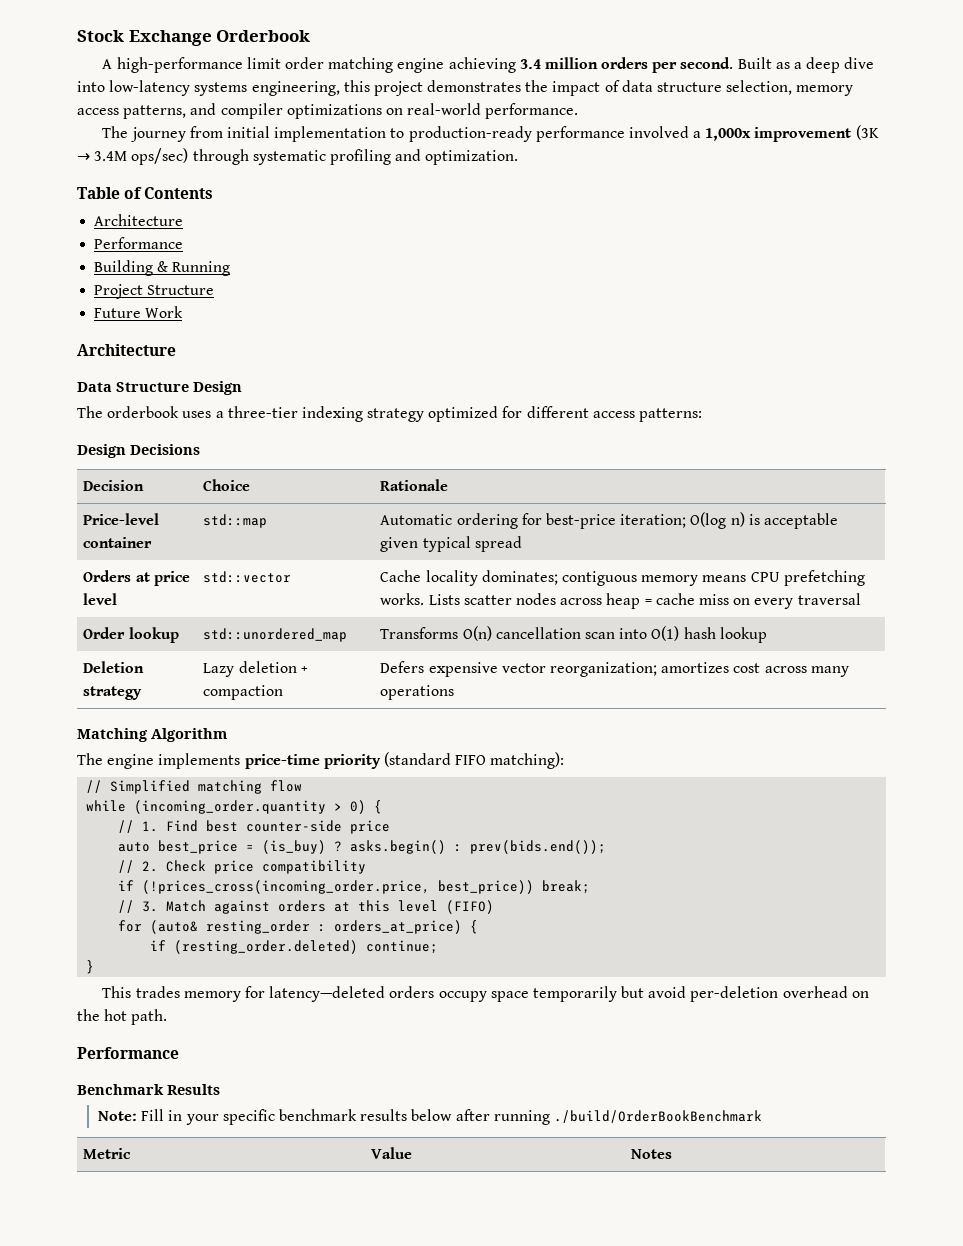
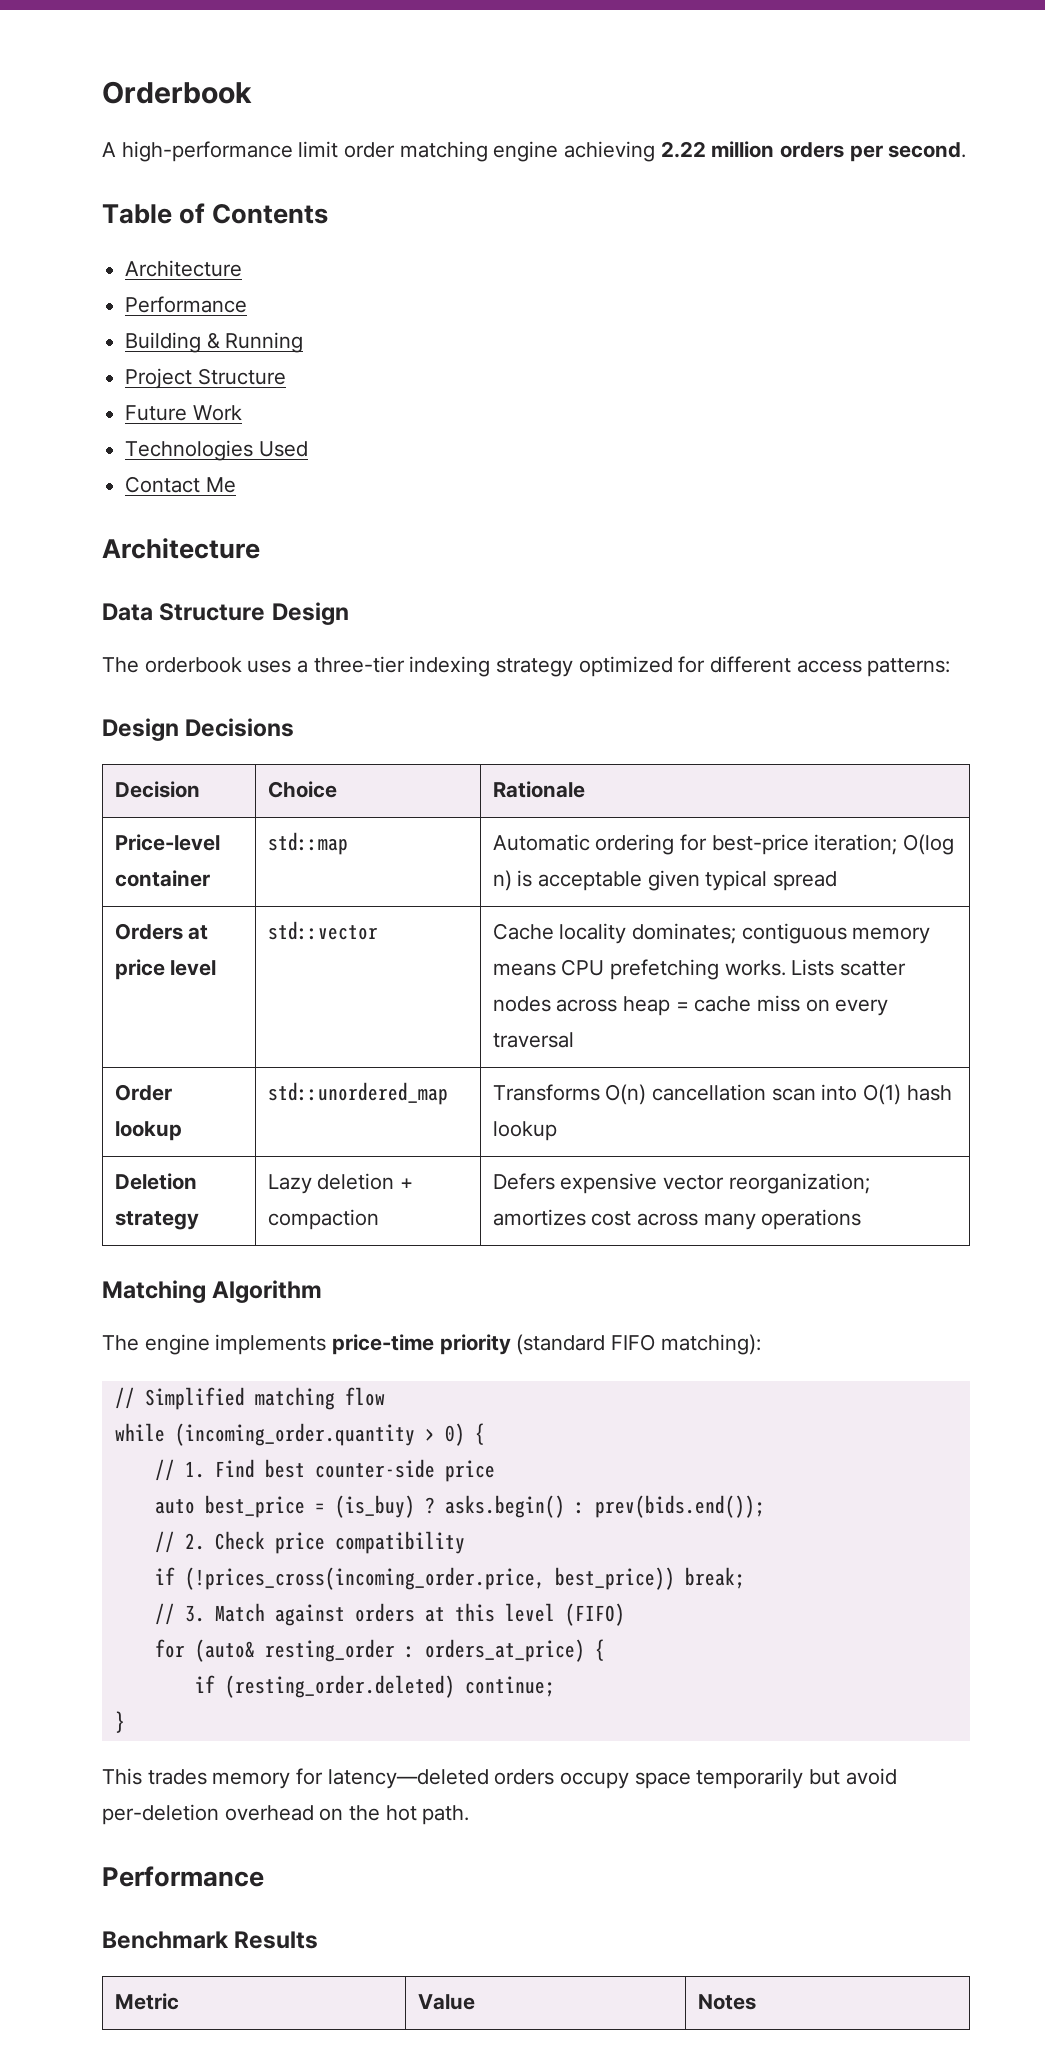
[77,30,212,46] Stock Exchange -> (102, 92) none
[519,59,541,69] 3.4 -> [660,141,706,158] 2.22
[737,57,875,73] [77,80,854,96] [77,103,579,119] [102,125,879,142] [77,148,519,165] Built as a deep dive into low-latency systems engineering, this project demonstrates the impact of data structure selection, memory access patterns, and compiler optimizations on real-world performance. // The journey from initial implementation to production-ready performance involved a 1,000x improvement (3K → 3.4M ops/sec) through systematic profiling and optimization. -> (967, 150) none
(184, 312) none -> [125,440,308,461] [125,476,236,493] // Technologies Used // Contact Me
[98,1109,762,1125] // Note: Fill in your specific benchmark results below after running ./build/OrderBookBenchmark -> (319, 1940) none

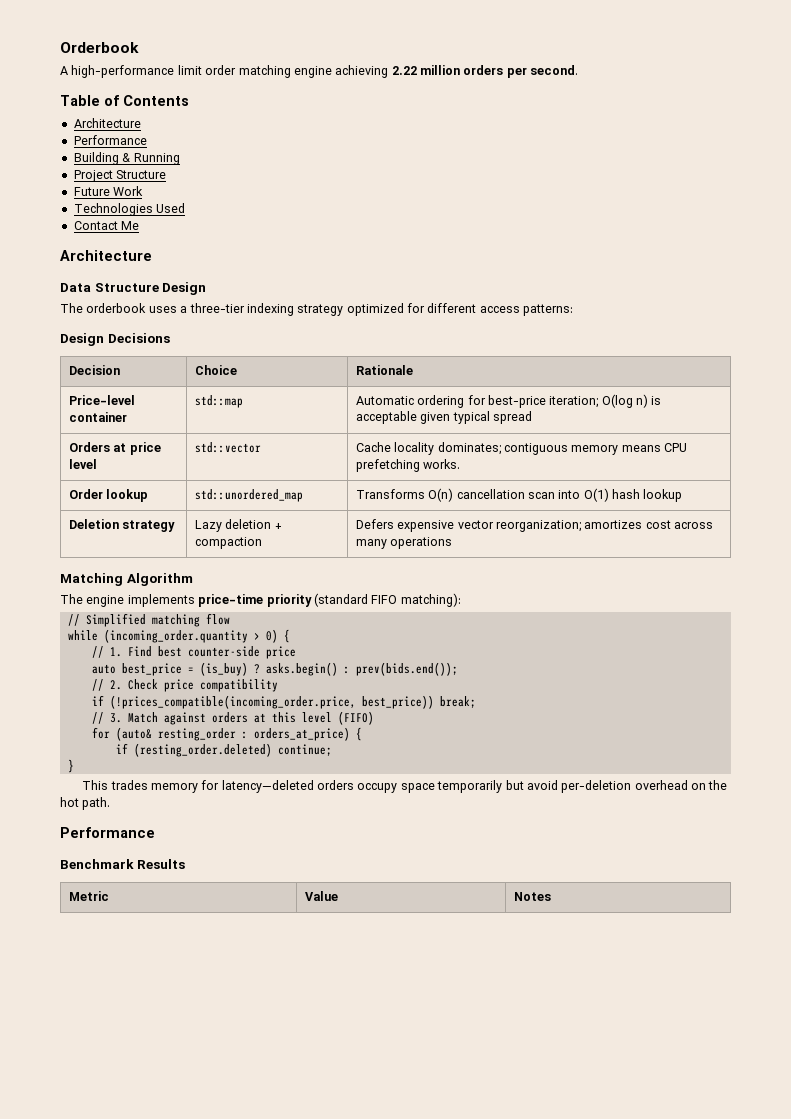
[791,959,906,976] [492,995,889,1016] [492,1032,574,1048] Lists scatter nodes across heap = cache miss on every traversal -> (461, 464) none
[184,1567,545,1590] (!prices_cross(incoming_order.price, -> [109,695,356,709] (!prices_compatible(incoming_order.price,

